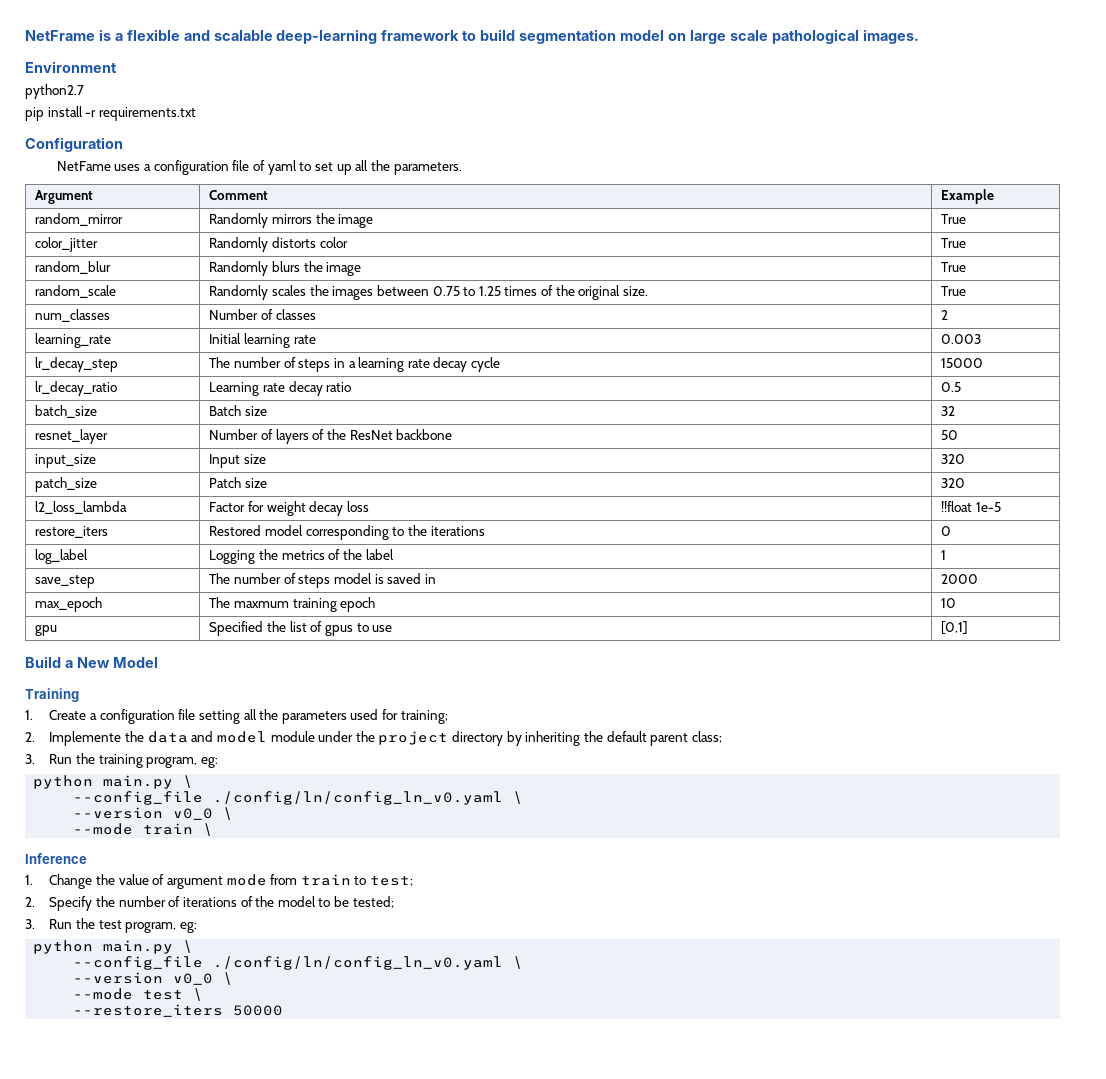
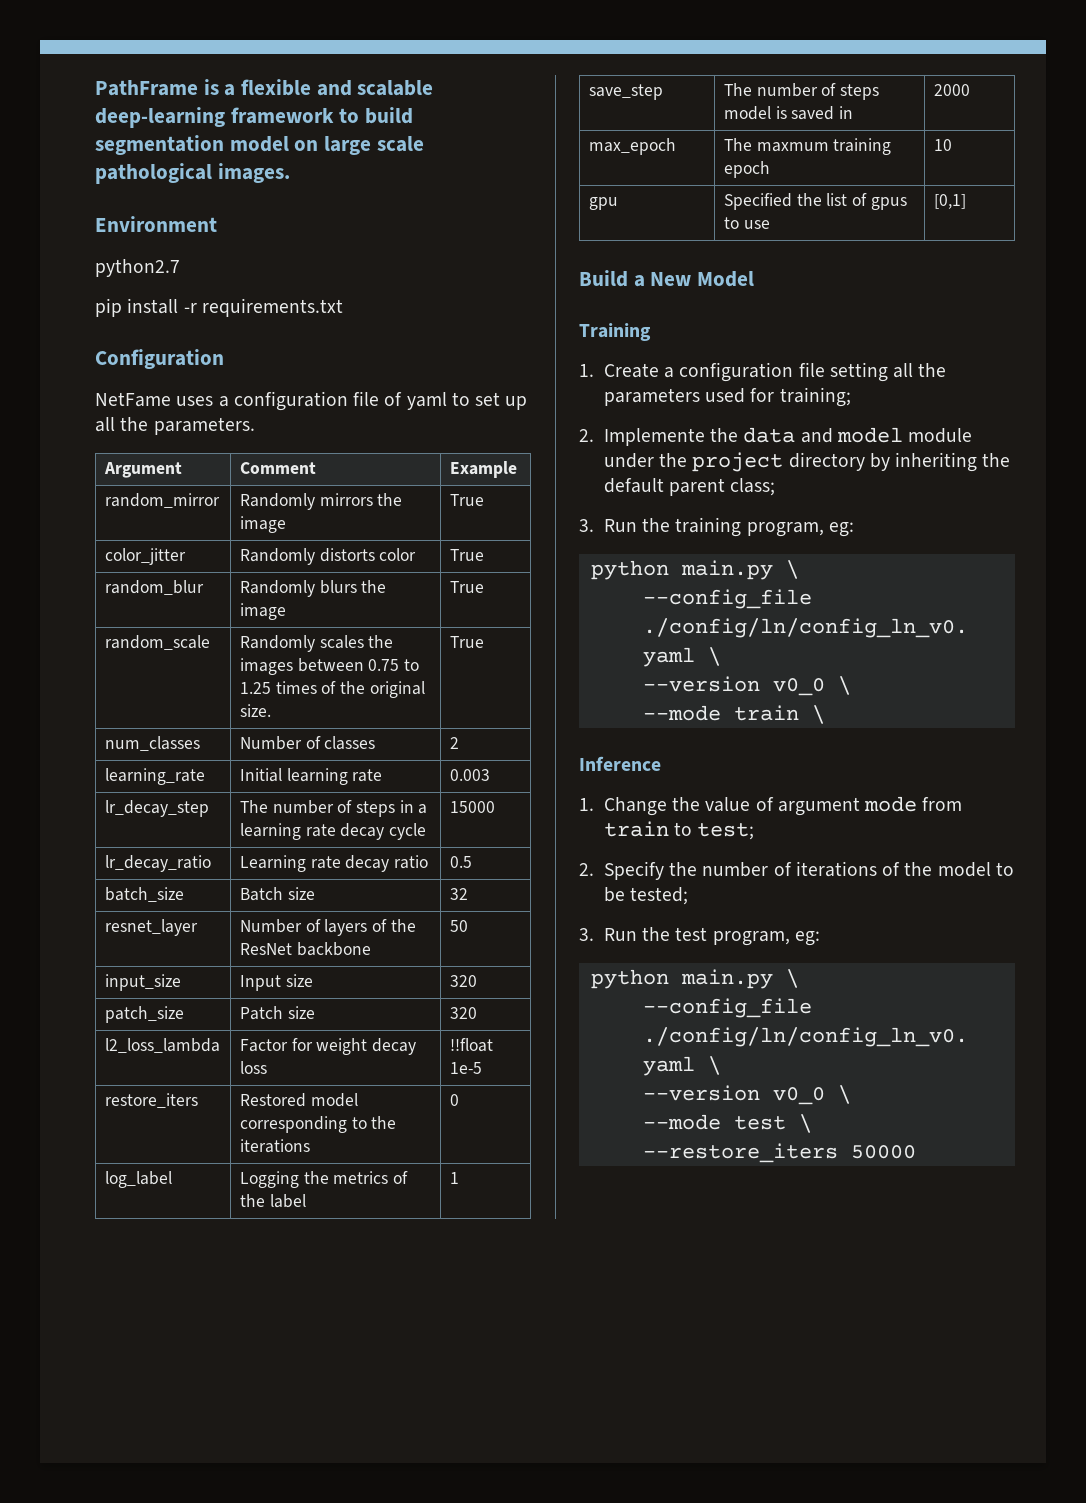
[25,30,95,41] NetFrame -> [95,80,198,96] PathFrame

